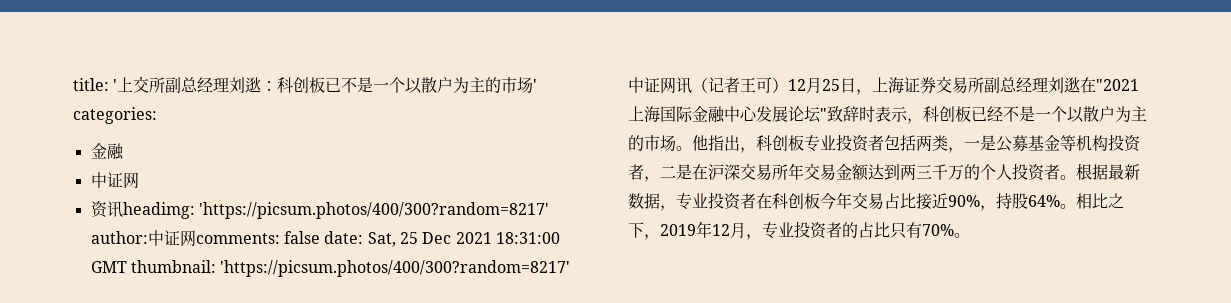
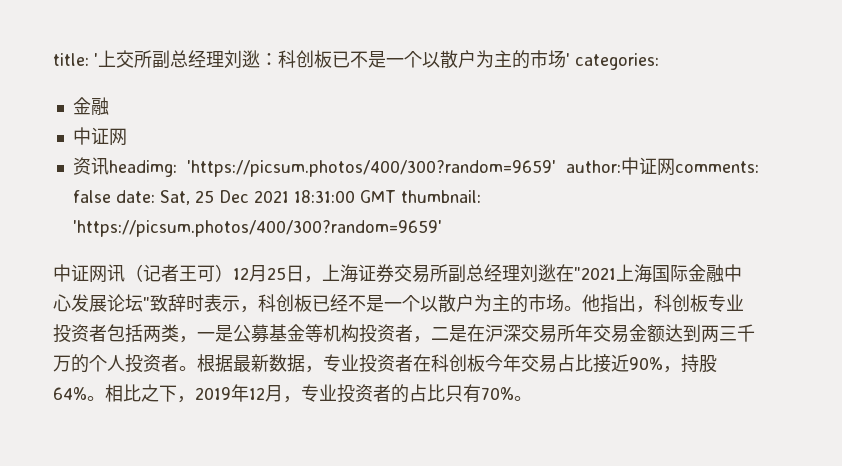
[198,202,549,219] 'https://picsum.photos/400/300?random=8217' -> [186,160,556,177] 'https://picsum.photos/400/300?random=9659'
[220,260,571,277] 'https://picsum.photos/400/300?random=8217' -> [72,220,442,237] 'https://picsum.photos/400/300?random=9659'

